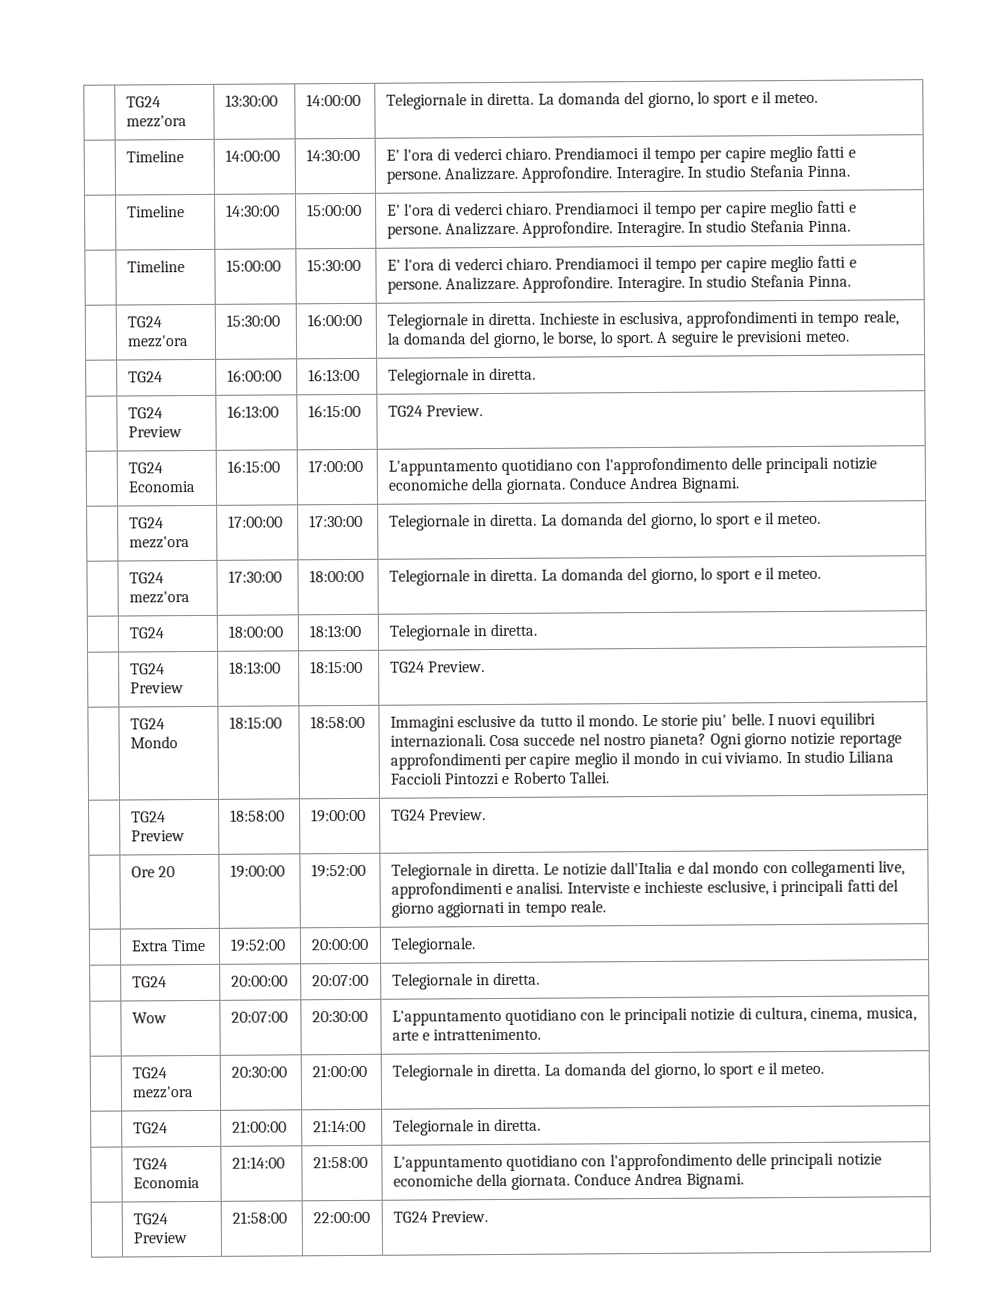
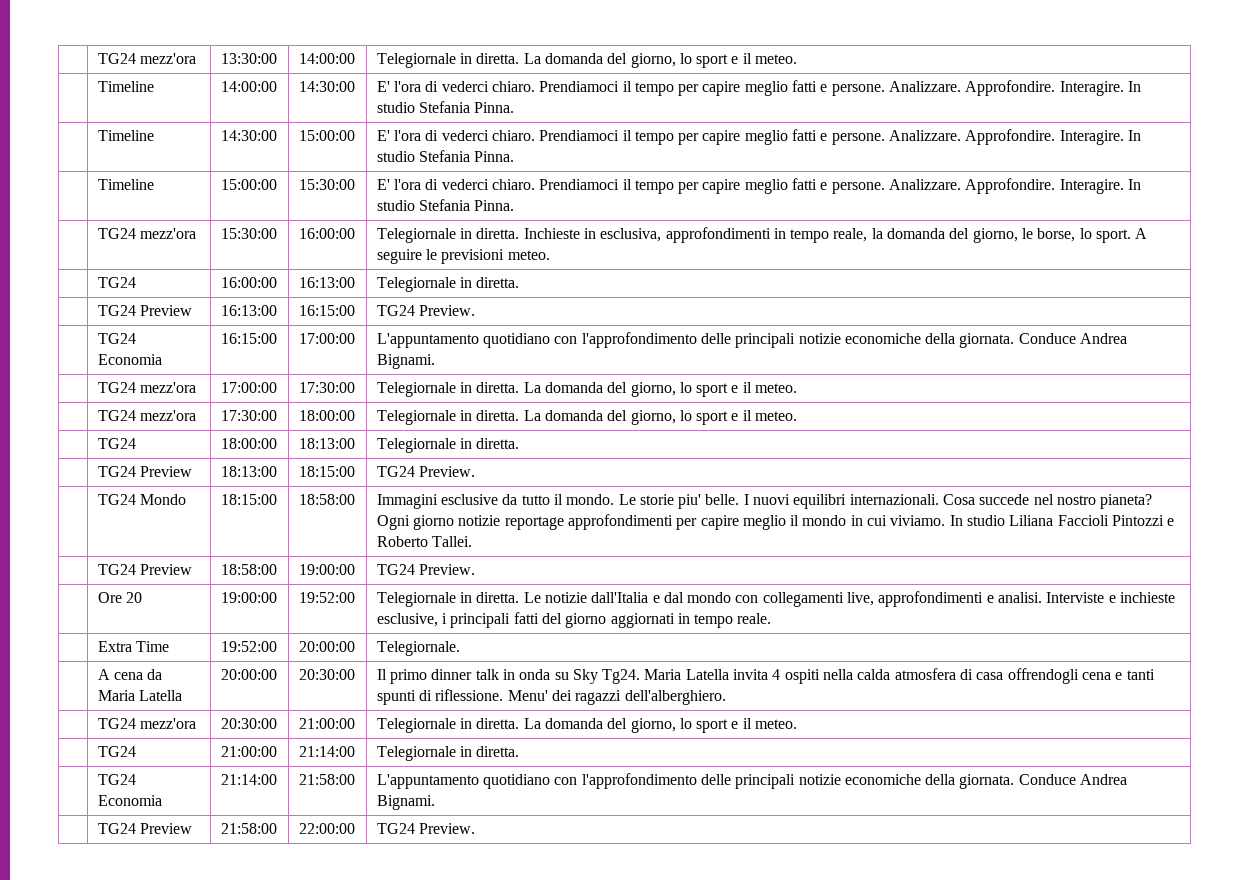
[131,976,167,988] [230,975,288,987] [311,974,369,987] [391,972,541,990] [131,1012,167,1024] [230,1011,288,1023] [311,1010,368,1023] [391,1006,917,1026] [391,1028,542,1041] TG24 | 20:00:00 | 20:07:00 | Telegiornale in diretta. // | Wow | 20:07:00 | 20:30:00 | L'appuntamento quotidiano con le principali notizie di cultura, cinema, musica, arte e intrattenimento. -> [97,669,163,680] [97,690,182,701] [220,669,277,680] [298,669,355,680] [376,668,1155,684] [376,689,726,705] A cena da Maria Latella | 20:00:00 | 20:30:00 | Il primo dinner talk in onda su Sky Tg24. Maria Latella invita 4 ospiti nella calda atmosfera di casa offrendogli cena e tanti spunti di riflessione. Menu' dei ragazzi dell'alberghiero.

